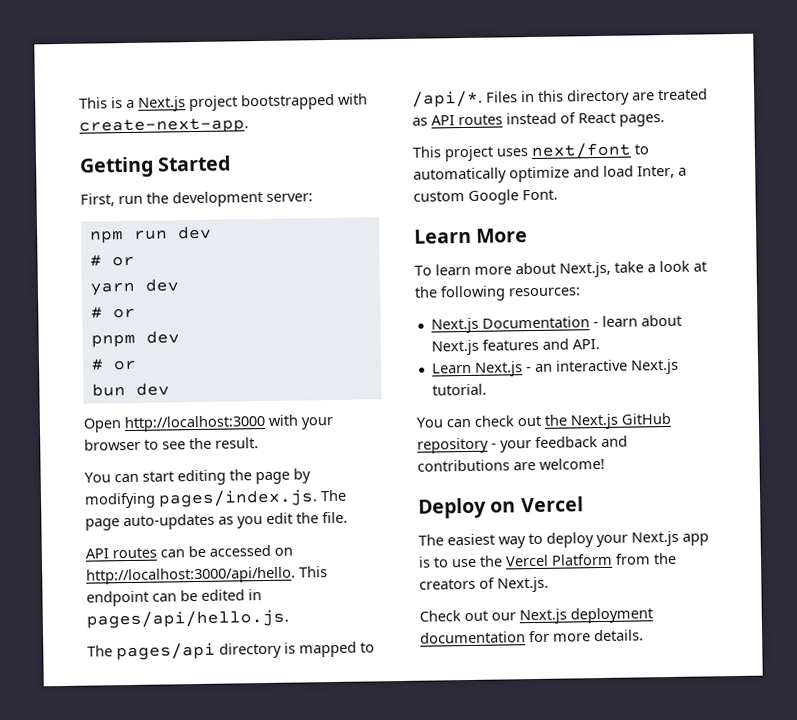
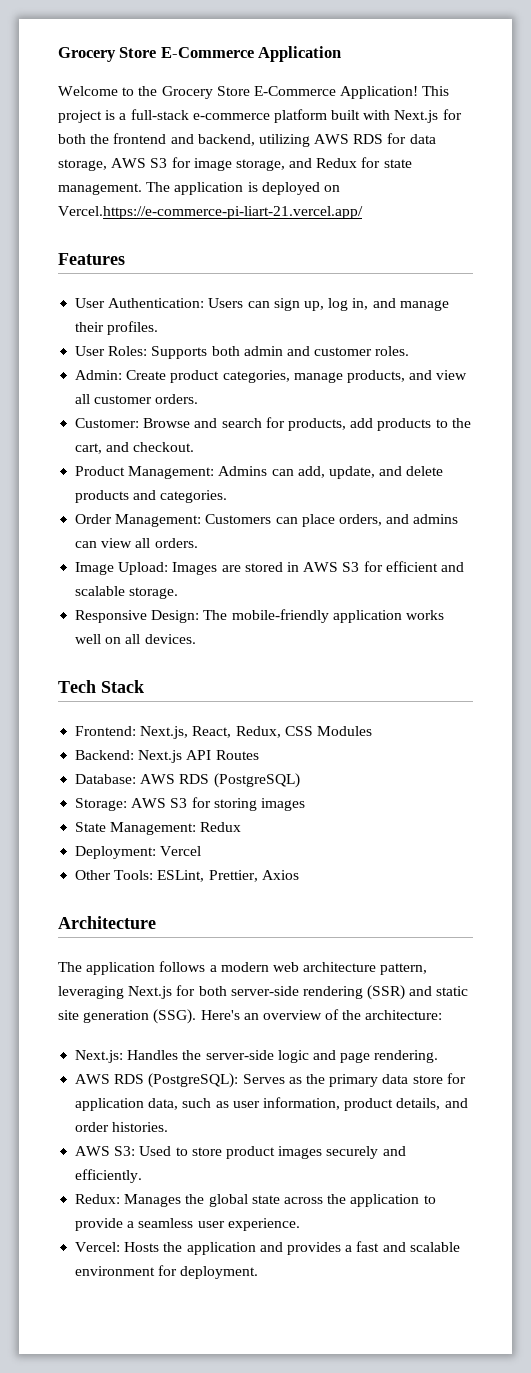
[79,93,368,112] [79,117,249,135] [79,155,232,178] [80,190,313,208] [89,225,212,244] [89,254,135,267] [89,278,179,296] [90,306,136,319] [90,330,180,348] [90,358,137,371] [91,382,170,397] [83,414,334,433] [84,437,259,451] [84,468,311,486] [84,489,347,509] [85,511,348,531] [85,544,293,559] [86,566,328,585] [86,589,262,607] [86,609,289,629] [87,641,375,661] [412,88,708,108] [412,112,665,127] [412,142,649,162] [413,165,687,184] [413,189,558,205] [414,228,529,244] [414,260,707,278] [414,285,581,302] [430,314,682,334] [430,338,600,356] [431,358,679,377] [431,383,487,396] [416,412,671,430] [417,435,628,454] [417,457,605,472] [418,496,584,519] [418,530,709,549] [418,552,677,568] [419,576,549,593] [419,607,653,625] [420,629,644,644] This is a Next.js project bootstrapped with create-next-app. // Getting Started // First, run the development server: // npm run dev // # or // yarn dev // # or // pnpm dev // # or // bun dev // Open http://localhost:3000 with your browser to see the result. // You can start editing the page by modifying pages/index.js. The page auto-updates as you edit the file. // API routes can be accessed on http://localhost:3000/api/hello. This endpoint can be edited in pages/api/hello.js. // The pages/api directory is mapped to /api/*. Files in this directory are treated as API routes instead of React pages. // This project uses next/font to automatically optimize and load Inter, a custom Google Font. // Learn More // To learn more about Next.js, take a look at the following resources: // Next.js Documentation - learn about Next.js features and API. // Learn Next.js - an interactive Next.js tutorial. // You can check out the Next.js GitHub repository - your feedback and contributions are welcome! // Deploy on Vercel // The easiest way to deploy your Next.js app is to use the Vercel Platform from the creators of Next.js. // Check out our Next.js deployment documentation for more details. -> [58,46,342,62] [58,86,450,99] [58,109,462,123] [58,133,436,147] [58,157,412,171] [58,182,340,195] [58,206,363,219] [58,253,125,265] [75,298,449,311] [75,321,159,335] [75,346,410,359] [75,370,468,383] [75,394,199,404] [75,417,471,431] [75,442,195,454] [75,466,444,479] [75,490,228,503] [75,514,459,527] [75,538,198,548] [75,561,464,575] [75,586,179,599] [75,609,444,623] [75,634,196,644] [58,680,144,693] [75,726,372,739] [75,750,259,763] [75,773,300,788] [75,797,305,811] [75,822,242,835] [75,846,202,859] [75,870,299,882] [58,916,156,929] [58,961,428,975] [58,985,469,1000] [58,1009,443,1024] [75,1050,439,1063] [75,1073,466,1088] [75,1097,468,1111] [75,1122,169,1132] [75,1146,406,1159] [75,1169,143,1183] [75,1194,436,1207] [75,1218,300,1231] [75,1241,460,1255] [75,1265,259,1279] Grocery Store E-Commerce Application // Welcome to the Grocery Store E-Commerce Application! This project is a full-stack e-commerce platform built with Next.js for both the frontend and backend, utilizing AWS RDS for data storage, AWS S3 for image storage, and Redux for state management. The application is deployed on Vercel.https://e-commerce-pi-liart-21.vercel.app/ // Features // User Authentication: Users can sign up, log in, and manage their profiles. // User Roles: Supports both admin and customer roles. // Admin: Create product categories, manage products, and view all customer orders. // Customer: Browse and search for products, add products to the cart, and checkout. // Product Management: Admins can add, update, and delete products and categories. // Order Management: Customers can place orders, and admins can view all orders. // Image Upload: Images are stored in AWS S3 for efficient and scalable storage. // Responsive Design: The mobile-friendly application works well on all devices. // Tech Stack // Frontend: Next.js, React, Redux, CSS Modules // Backend: Next.js API Routes // Database: AWS RDS (PostgreSQL) // Storage: AWS S3 for storing images // State Management: Redux // Deployment: Vercel // Other Tools: ESLint, Prettier, Axios // Architecture // The application follows a modern web architecture pattern, leveraging Next.js for both server-side rendering (SSR) and static site generation (SSG). Here's an overview of the architecture: // Next.js: Handles the server-side logic and page rendering. // AWS RDS (PostgreSQL): Serves as the primary data store for application data, such as user information, product details, and order histories. // AWS S3: Used to store product images securely and efficiently. // Redux: Manages the global state across the application to provide a seamless user experience. // Vercel: Hosts the application and provides a fast and scalable environment for deployment.

